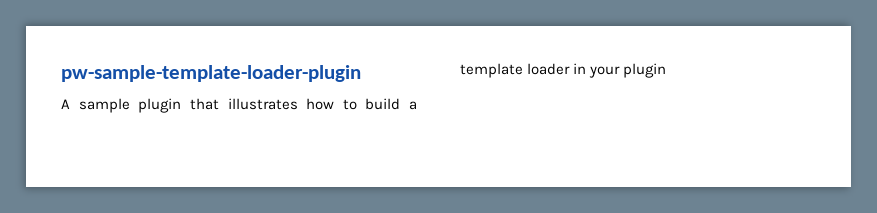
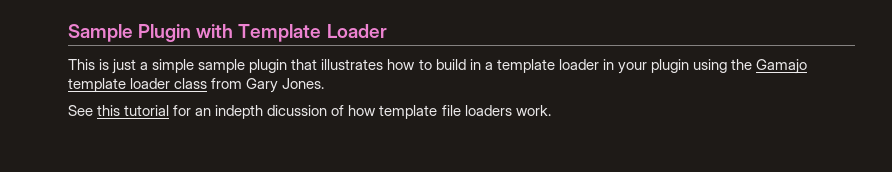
[61,65,361,82] [61,99,70,109] pw-sample-template-loader-plugin // A -> [68,24,387,42] [68,59,195,74] Sample Plugin with Template Loader // This is just a simple
(401, 104) none -> [469,59,481,70] in
(667, 70) none -> [692,59,808,74] [68,78,325,93] [68,105,551,119] using the Gamajo template loader class from Gary Jones. // See this tutorial for an indepth dicussion of how template file loaders work.

